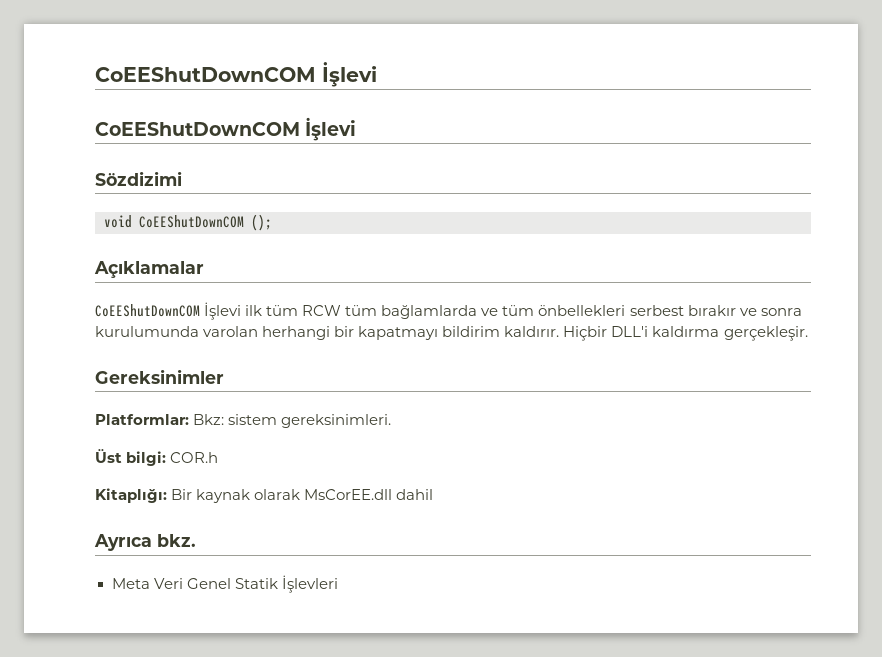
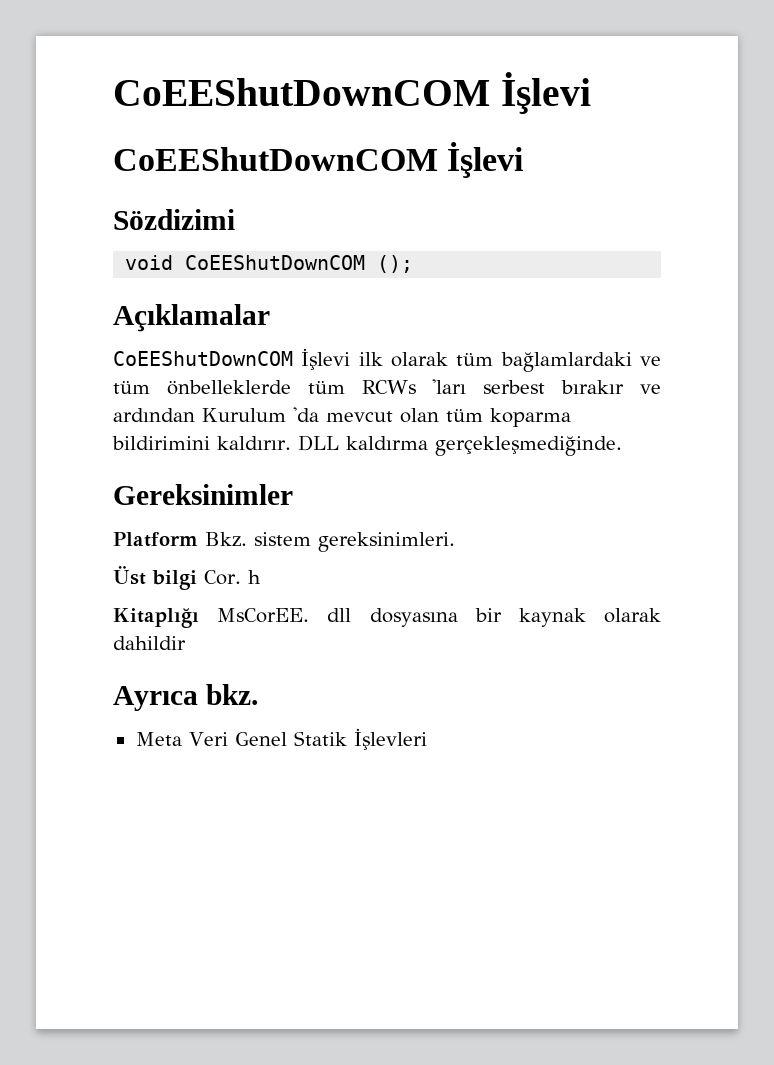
[266,305,802,319] [95,326,808,341] tüm RCW tüm bağlamlarda ve tüm önbellekleri serbest bırakır ve sonra kurulumunda varolan herhangi bir kapatmayı bildirim kaldırır. Hiçbir DLL'i kaldırma gerçekleşir. -> [391,352,661,372] [113,379,661,395] [113,407,571,427] [112,435,622,456] olarak tüm bağlamlardaki ve tüm önbelleklerde tüm RCWs 'ları serbest bırakır ve ardından Kurulum 'da mevcut olan tüm koparma bildirimini kaldırır. DLL kaldırma gerçekleşmediğinde.
[95,414,225,425] Platformlar: Bkz: -> [113,532,247,547] Platform Bkz.
[126,451,219,466] [95,488,434,503] bilgi: COR.h // Kitaplığı: Bir kaynak olarak MsCorEE.dll dahil -> [152,570,261,590] [113,608,661,628] [113,636,186,650] bilgi Cor. h // Kitaplığı MsCorEE. dll dosyasına bir kaynak olarak dahildir

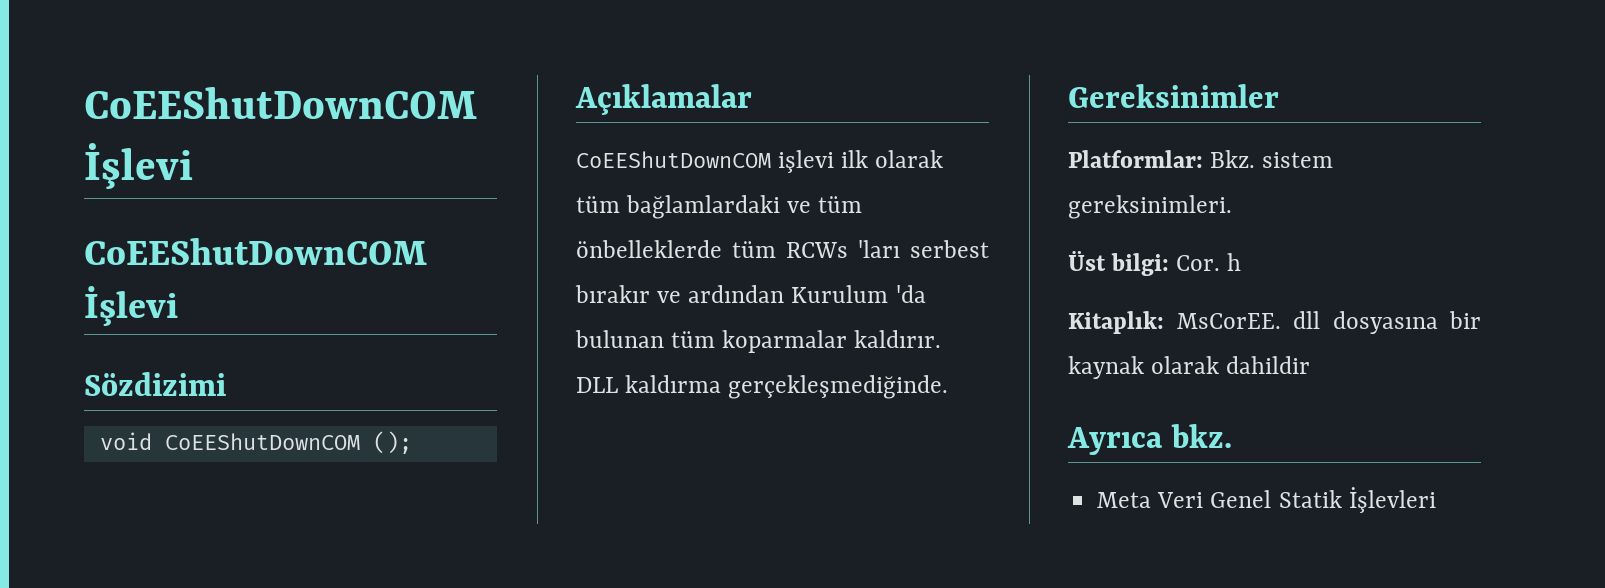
[301,348,351,370] İşlevi -> [778,150,835,173] işlevi
[326,408,571,427] [112,436,210,450] mevcut olan tüm koparma bildirimini -> [575,330,848,353] bulunan tüm koparmalar
[113,532,198,547] Platform -> [1068,150,1203,168] Platformlar:
[152,570,197,590] bilgi -> [1111,253,1170,276] bilgi:
[113,608,199,628] Kitaplığı -> [1068,311,1164,334] Kitaplık:

